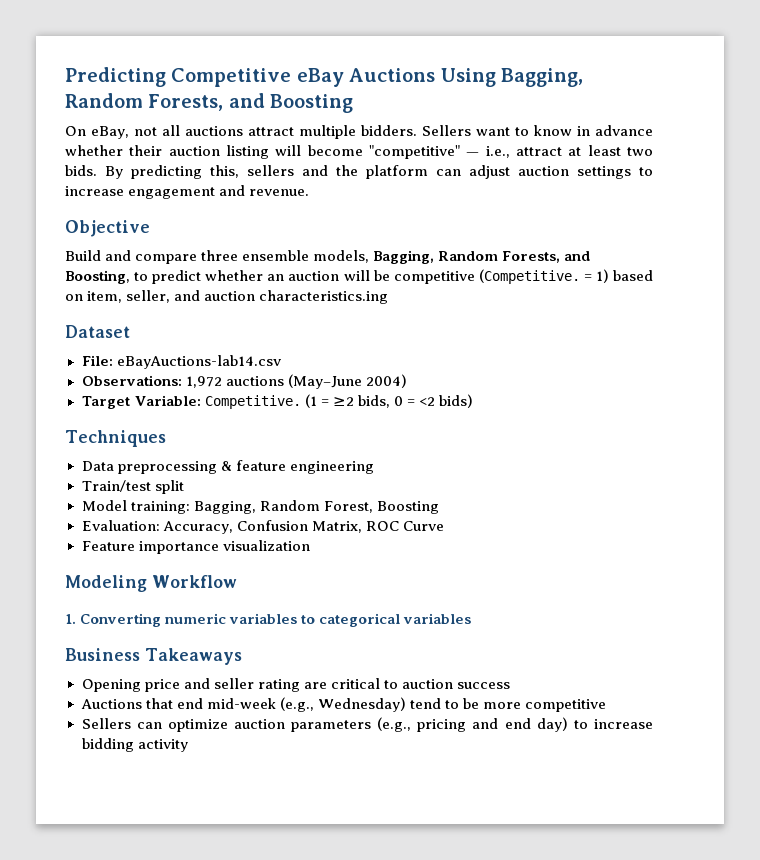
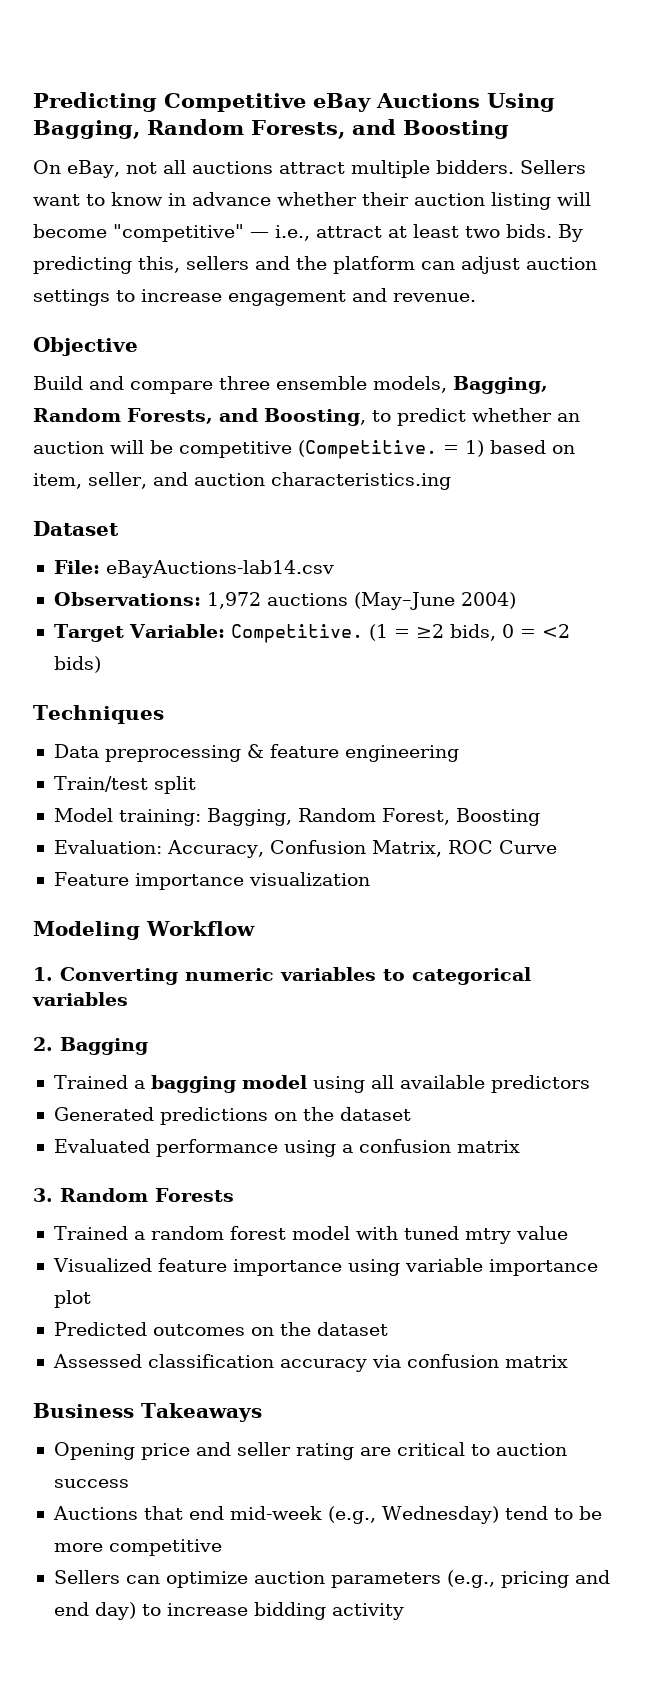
(472, 618) none -> [33,1037,148,1055] [53,1075,590,1093] [53,1107,411,1125] [53,1139,520,1157] [33,1188,234,1202] [53,1226,568,1244] [52,1258,598,1276] [53,1290,91,1308] [53,1322,388,1336] [52,1354,568,1372] // 2. Bagging // Trained a bagging model using all available predictors // Generated predictions on the dataset // Evaluated performance using a confusion matrix // 3. Random Forests // Trained a random forest model with tuned mtry value // Visualized feature importance using variable importance plot // Predicted outcomes on the dataset // Assessed classification accuracy via confusion matrix

